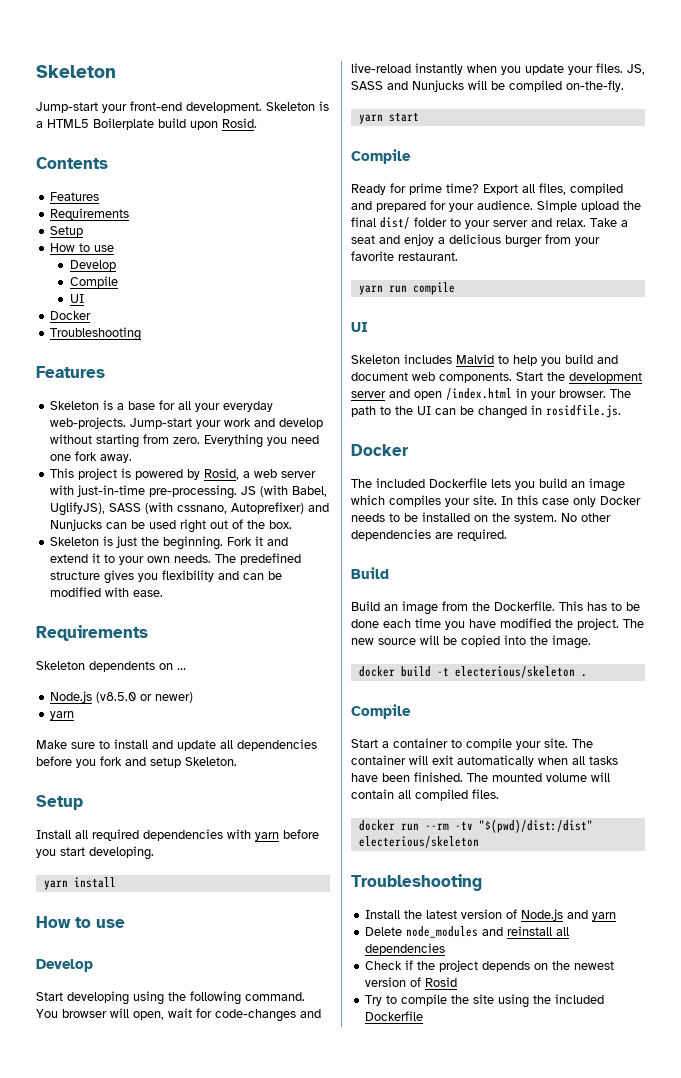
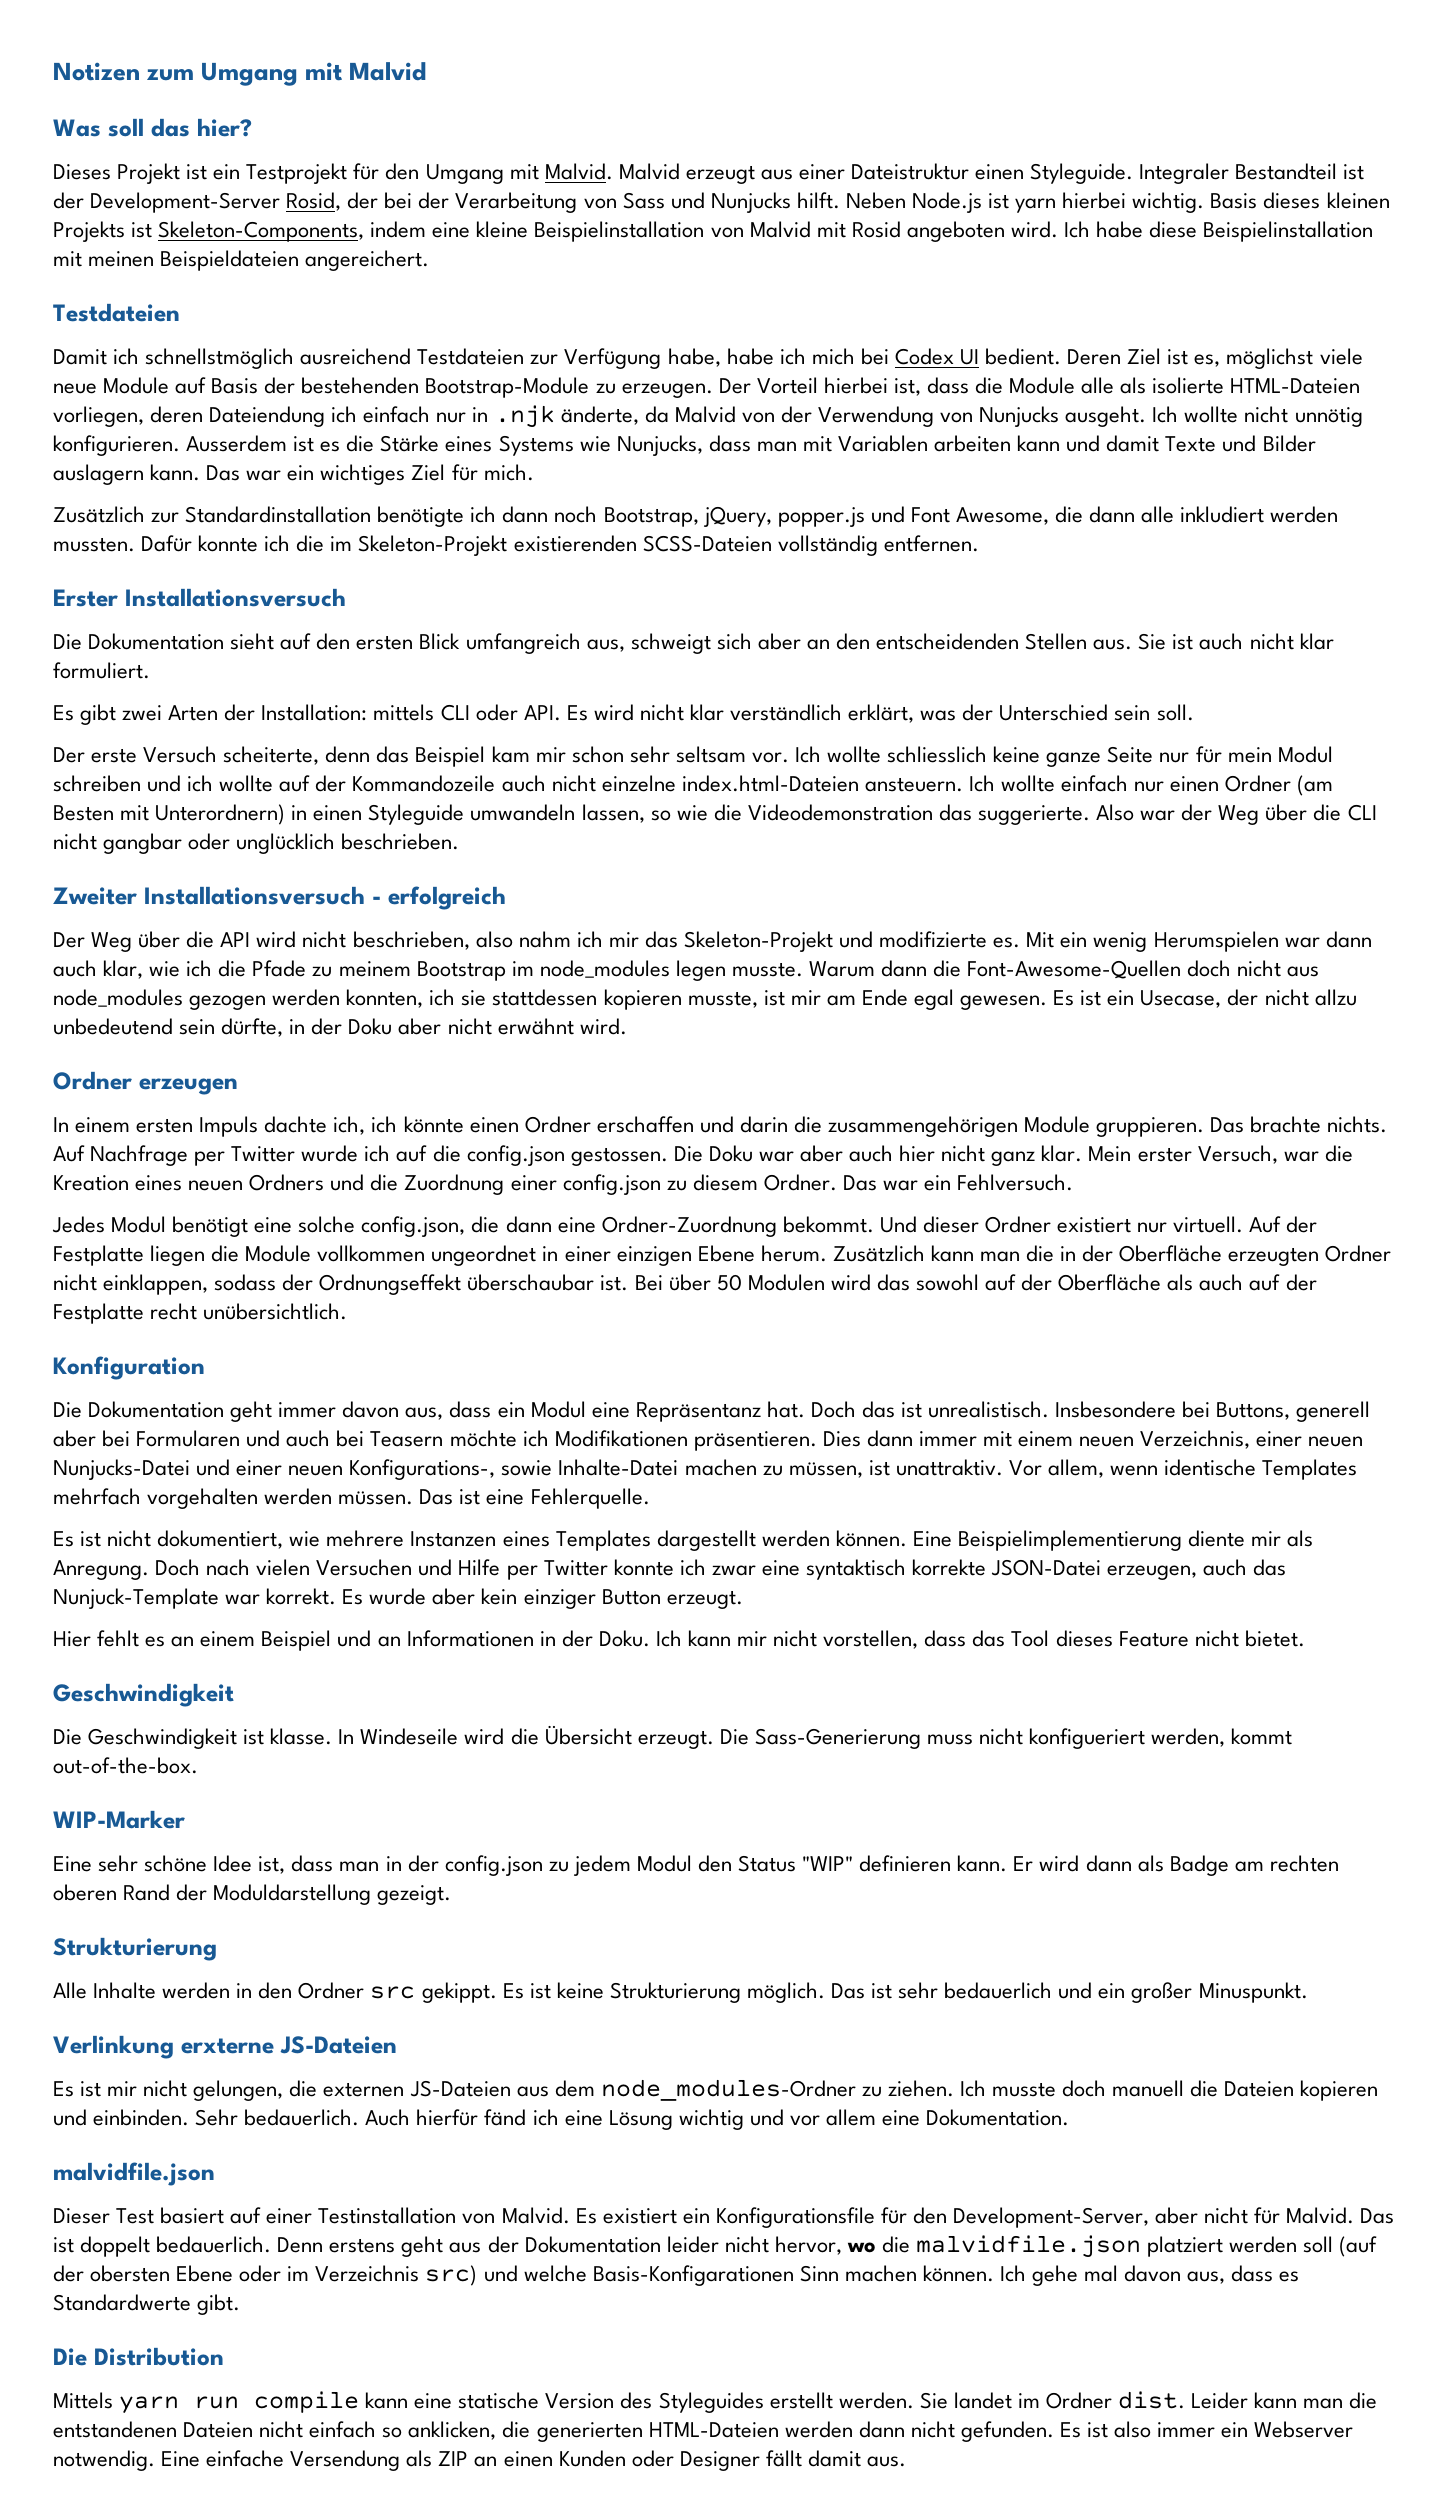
[36,65,116,78] [36,101,329,113] [36,118,257,130] [36,157,108,169] [50,192,100,201] [50,208,130,220] [50,226,84,237] [50,243,115,252] [69,260,116,271] [69,276,118,288] [69,294,84,303] [50,311,92,320] [50,327,142,341] [36,366,105,378] [50,400,274,412] [50,417,324,429] [50,434,320,448] [50,451,133,463] [50,468,317,480] [50,485,328,499] [50,502,330,516] [50,519,293,533] [50,536,289,550] [50,553,302,565] [50,570,283,584] [50,587,164,597] [36,625,148,641] [36,661,186,672] [50,691,194,703] [50,711,75,720] [36,739,317,751] [36,756,237,768] [36,795,83,810] [36,829,319,841] [36,846,154,860] [43,877,116,890] [36,916,125,928] [36,959,93,972] [36,991,305,1005] [36,1008,321,1022] [351,63,645,75] [351,80,624,92] [358,112,419,124] [351,149,411,164] [351,183,623,195] [351,200,641,212] [351,217,628,229] [351,234,600,248] [351,251,458,261] [358,282,455,295] [351,322,368,332] [351,354,618,366] [351,372,642,383] [351,388,631,400] [351,404,621,419] [351,444,409,456] [351,478,625,492] [351,495,641,507] [351,512,611,524] [351,529,507,541] [351,567,389,579] [351,601,640,615] [351,618,644,630] [351,635,591,649] [358,666,587,678] [351,704,411,719] [351,738,593,750] [351,755,618,767] [351,772,610,782] [351,789,499,801] [358,819,593,833] [358,836,479,848] [351,874,482,891] [365,909,617,921] [365,926,570,938] [365,943,446,955] [365,960,615,972] [365,977,458,987] [365,994,605,1008] [365,1011,424,1021] Skeleton // Jump-start your front-end development. Skeleton is a HTML5 Boilerplate build upon Rosid. // Contents // Features // Requirements // Setup // How to use // Develop // Compile // UI // Docker // Troubleshooting // Features // Skeleton is a base for all your everyday web-projects. Jump-start your work and develop without starting from zero. Everything you need one fork away. // This project is powered by Rosid, a web server with just-in-time pre-processing. JS (with Babel, UglifyJS), SASS (with cssnano, Autoprefixer) and Nunjucks can be used right out of the box. // Skeleton is just the beginning. Fork it and extend it to your own needs. The predefined structure gives you flexibility and can be modified with ease. // Requirements // Skeleton dependents on … // Node.js (v8.5.0 or newer) // yarn // Make sure to install and update all dependencies before you fork and setup Skeleton. // Setup // Install all required dependencies with yarn before you start developing. // yarn install // How to use // Develop // Start developing using the following command. You browser will open, wait for code-changes and live-reload instantly when you update your files. JS, SASS and Nunjucks will be compiled on-the-fly. // yarn start // Compile // Ready for prime time? Export all files, compiled and prepared for your audience. Simple upload the final dist/ folder to your server and relax. Take a seat and enjoy a delicious burger from your favorite restaurant. // yarn run compile // UI // Skeleton includes Malvid to help you build and document web components. Start the development server and open /index.html in your browser. The path to the UI can be changed in rosidfile.js. // Docker // The included Dockerfile lets you build an image which compiles your site. In this case only Docker needs to be installed on the system. No other dependencies are required. // Build // Build an image from the Dockerfile. This has to be done each time you have modified the project. The new source will be copied into the image. // docker build -t electerious/skeleton . // Compile // Start a container to compile your site. The container will exit automatically when all tasks have been finished. The mounted volume will contain all compiled files. // docker run --rm -tv "$(pwd)/dist:/dist" electerious/skeleton // Troubleshooting // Install the latest version of Node.js and yarn // Delete node_modules and reinstall all dependencies // Check if the project depends on the newest version of Rosid // Try to compile the site using the included Dockerfile -> [53,62,428,86] [53,118,252,137] [53,163,1365,184] [53,192,1390,213] [53,221,1374,242] [53,250,430,271] [53,303,180,322] [53,348,1363,369] [53,377,1361,398] [53,405,1363,428] [53,435,1316,456] [53,464,534,485] [53,506,1339,527] [53,535,979,556] [53,588,346,607] [53,633,1334,654] [53,662,150,679] [53,704,1194,725] [53,746,1333,767] [53,775,1334,796] [53,804,1377,825] [53,833,460,854] [53,886,506,910] [53,931,1372,952] [53,960,1320,981] [53,989,1357,1010] [53,1018,627,1037] [53,1071,238,1095] [53,1116,1388,1137] [53,1145,1353,1166] [53,1174,1074,1195] [52,1216,1318,1237] [53,1245,1392,1266] [53,1274,1317,1295] [53,1303,348,1324] [53,1356,205,1380] [53,1401,1371,1422] [53,1430,1364,1451] [53,1459,1358,1480] [53,1488,650,1509] [53,1530,1314,1551] [53,1559,1287,1580] [53,1588,743,1609] [53,1630,1305,1651] [53,1683,234,1707] [53,1725,1293,1749] [53,1757,198,1774] [53,1810,185,1829] [53,1855,1339,1876] [53,1884,452,1905] [53,1937,217,1961] [53,1982,1308,2003] [53,2035,397,2059] [53,2079,1379,2101] [53,2109,1070,2130] [53,2162,215,2186] [53,2207,1395,2228] [53,2235,1378,2258] [53,2265,1300,2286] [53,2294,241,2315] [53,2347,224,2366] [53,2391,1378,2414] [53,2421,1354,2442] [53,2450,906,2471] Notizen zum Umgang mit Malvid // Was soll das hier? // Dieses Projekt ist ein Testprojekt für den Umgang mit Malvid. Malvid erzeugt aus einer Dateistruktur einen Styleguide. Integraler Bestandteil ist der Development-Server Rosid, der bei der Verarbeitung von Sass und Nunjucks hilft. Neben Node.js ist yarn hierbei wichtig. Basis dieses kleinen Projekts ist Skeleton-Components, indem eine kleine Beispielinstallation von Malvid mit Rosid angeboten wird. Ich habe diese Beispielinstallation mit meinen Beispieldateien angereichert. // Testdateien // Damit ich schnellstmöglich ausreichend Testdateien zur Verfügung habe, habe ich mich bei Codex UI bedient. Deren Ziel ist es, möglichst viele neue Module auf Basis der bestehenden Bootstrap-Module zu erzeugen. Der Vorteil hierbei ist, dass die Module alle als isolierte HTML-Dateien vorliegen, deren Dateiendung ich einfach nur in .njk änderte, da Malvid von der Verwendung von Nunjucks ausgeht. Ich wollte nicht unnötig konfigurieren. Ausserdem ist es die Stärke eines Systems wie Nunjucks, dass man mit Variablen arbeiten kann und damit Texte und Bilder auslagern kann. Das war ein wichtiges Ziel für mich. // Zusätzlich zur Standardinstallation benötigte ich dann noch Bootstrap, jQuery, popper.js und Font Awesome, die dann alle inkludiert werden mussten. Dafür konnte ich die im Skeleton-Projekt existierenden SCSS-Dateien vollständig entfernen. // Erster Installationsversuch // Die Dokumentation sieht auf den ersten Blick umfangreich aus, schweigt sich aber an den entscheidenden Stellen aus. Sie ist auch nicht klar formuliert. // Es gibt zwei Arten der Installation: mittels CLI oder API. Es wird nicht klar verständlich erklärt, was der Unterschied sein soll. // Der erste Versuch scheiterte, denn das Beispiel kam mir schon sehr seltsam vor. Ich wollte schliesslich keine ganze Seite nur für mein Modul schreiben und ich wollte auf der Kommandozeile auch nicht einzelne index.html-Dateien ansteuern. Ich wollte einfach nur einen Ordner (am Besten mit Unterordnern) in einen Styleguide umwandeln lassen, so wie die Videodemonstration das suggerierte. Also war der Weg über die CLI nicht gangbar oder unglücklich beschrieben. // Zweiter Installationsversuch - erfolgreich // Der Weg über die API wird nicht beschrieben, also nahm ich mir das Skeleton-Projekt und modifizierte es. Mit ein wenig Herumspielen war dann auch klar, wie ich die Pfade zu meinem Bootstrap im node_modules legen musste. Warum dann die Font-Awesome-Quellen doch nicht aus node_modules gezogen werden konnten, ich sie stattdessen kopieren musste, ist mir am Ende egal gewesen. Es ist ein Usecase, der nicht allzu unbedeutend sein dürfte, in der Doku aber nicht erwähnt wird. // Ordner erzeugen // In einem ersten Impuls dachte ich, ich könnte einen Ordner erschaffen und darin die zusammengehörigen Module gruppieren. Das brachte nichts. Auf Nachfrage per Twitter wurde ich auf die config.json gestossen. Die Doku war aber auch hier nicht ganz klar. Mein erster Versuch, war die Kreation eines neuen Ordners und die Zuordnung einer config.json zu diesem Ordner. Das war ein Fehlversuch. // Jedes Modul benötigt eine solche config.json, die dann eine Ordner-Zuordnung bekommt. Und dieser Ordner existiert nur virtuell. Auf der Festplatte liegen die Module vollkommen ungeordnet in einer einzigen Ebene herum. Zusätzlich kann man die in der Oberfläche erzeugten Ordner nicht einklappen, sodass der Ordnungseffekt überschaubar ist. Bei über 50 Modulen wird das sowohl auf der Oberfläche als auch auf der Festplatte recht unübersichtlich. // Konfiguration // Die Dokumentation geht immer davon aus, dass ein Modul eine Repräsentanz hat. Doch das ist unrealistisch. Insbesondere bei Buttons, generell aber bei Formularen und auch bei Teasern möchte ich Modifikationen präsentieren. Dies dann immer mit einem neuen Verzeichnis, einer neuen Nunjucks-Datei und einer neuen Konfigurations-, sowie Inhalte-Datei machen zu müssen, ist unattraktiv. Vor allem, wenn identische Templates mehrfach vorgehalten werden müssen. Das ist eine Fehlerquelle. // Es ist nicht dokumentiert, wie mehrere Instanzen eines Templates dargestellt werden können. Eine Beispielimplementierung diente mir als Anregung. Doch nach vielen Versuchen und Hilfe per Twitter konnte ich zwar eine syntaktisch korrekte JSON-Datei erzeugen, auch das Nunjuck-Template war korrekt. Es wurde aber kein einziger Button erzeugt. // Hier fehlt es an einem Beispiel und an Informationen in der Doku. Ich kann mir nicht vorstellen, dass das Tool dieses Feature nicht bietet. // Geschwindigkeit // Die Geschwindigkeit ist klasse. In Windeseile wird die Übersicht erzeugt. Die Sass-Generierung muss nicht konfigueriert werden, kommt out-of-the-box. // WIP-Marker // Eine sehr schöne Idee ist, dass man in der config.json zu jedem Modul den Status "WIP" definieren kann. Er wird dann als Badge am rechten oberen Rand der Moduldarstellung gezeigt. // Strukturierung // Alle Inhalte werden in den Ordner src gekippt. Es ist keine Strukturierung möglich. Das ist sehr bedauerlich und ein großer Minuspunkt. // Verlinkung erxterne JS-Dateien // Es ist mir nicht gelungen, die externen JS-Dateien aus dem node_modules-Ordner zu ziehen. Ich musste doch manuell die Dateien kopieren und einbinden. Sehr bedauerlich. Auch hierfür fänd ich eine Lösung wichtig und vor allem eine Dokumentation. // malvidfile.json // Dieser Test basiert auf einer Testinstallation von Malvid. Es existiert ein Konfigurationsfile für den Development-Server, aber nicht für Malvid. Das ist doppelt bedauerlich. Denn erstens geht aus der Dokumentation leider nicht hervor, wo die malvidfile.json platziert werden soll (auf der obersten Ebene oder im Verzeichnis src) und welche Basis-Konfigarationen Sinn machen können. Ich gehe mal davon aus, dass es Standardwerte gibt. // Die Distribution // Mittels yarn run compile kann eine statische Version des Styleguides erstellt werden. Sie landet im Ordner dist. Leider kann man die entstandenen Dateien nicht einfach so anklicken, die generierten HTML-Dateien werden dann nicht gefunden. Es ist also immer ein Webserver notwendig. Eine einfache Versendung als ZIP an einen Kunden oder Designer fällt damit aus.

